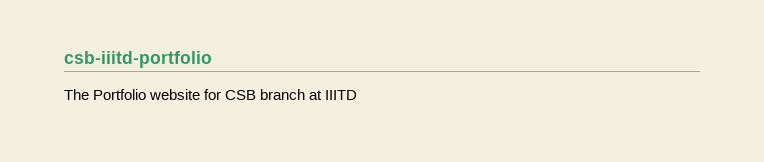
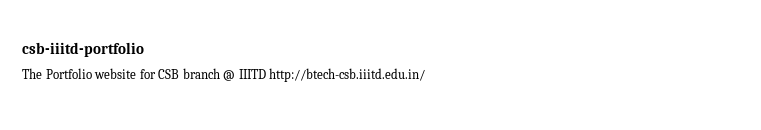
[309,90,358,100] at IIITD -> [223,68,426,82] @ IIITD http://btech-csb.iiitd.edu.in/

